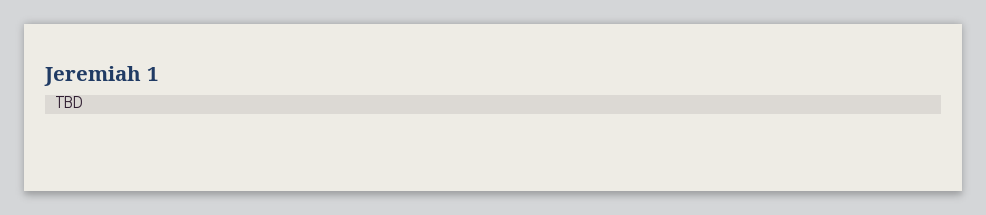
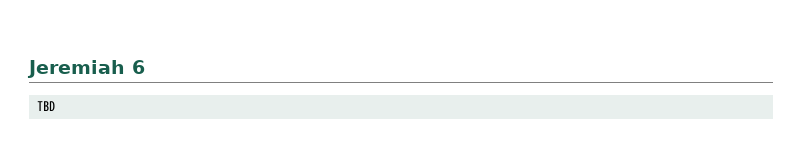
[146,67,158,81] 1 -> [132,60,145,74] 6

